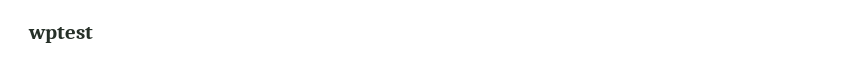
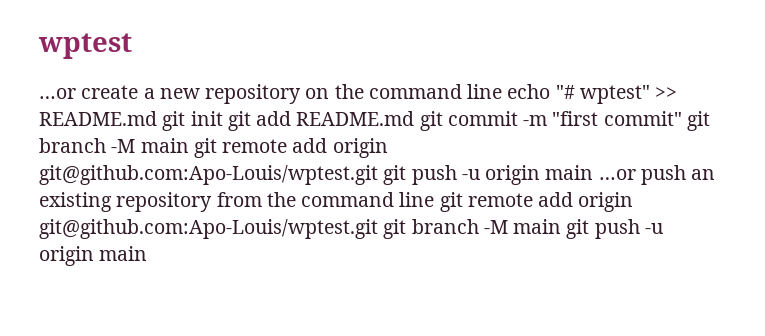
(93, 35) none -> [39,84,678,104] [39,111,710,131] [39,138,388,158] [39,165,716,185] [39,192,634,212] [39,219,663,239] [39,246,148,266] // …or create a new repository on the command line echo "# wptest" >> README.md git init git add README.md git commit -m "first commit" git branch -M main git remote add origin git@github.com:Apo-Louis/wptest.git git push -u origin main …or push an existing repository from the command line git remote add origin git@github.com:Apo-Louis/wptest.git git branch -M main git push -u origin main

